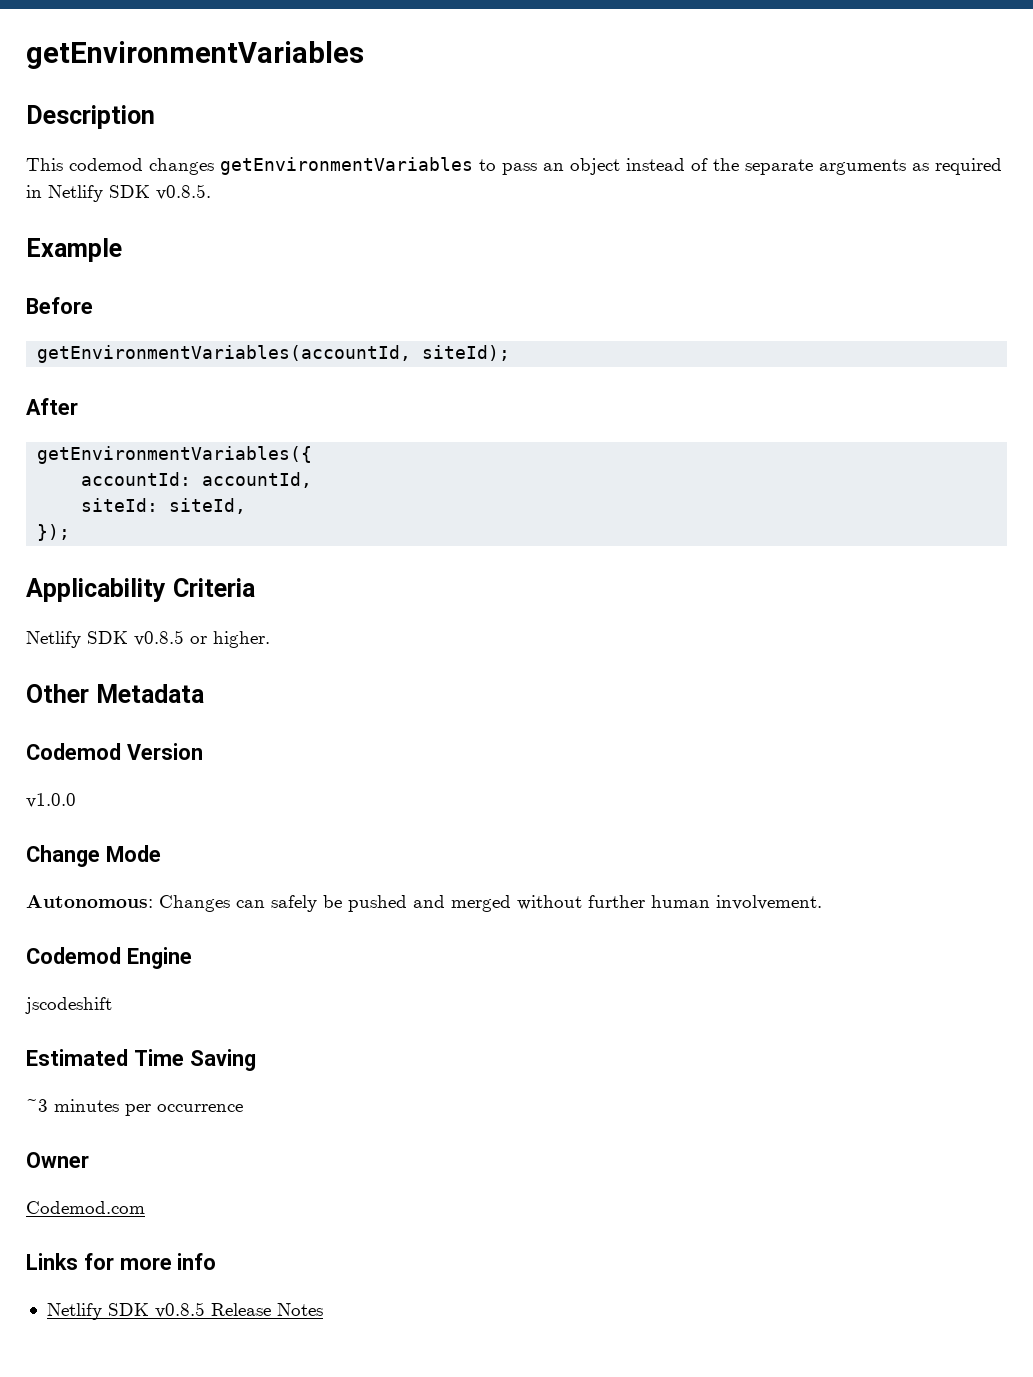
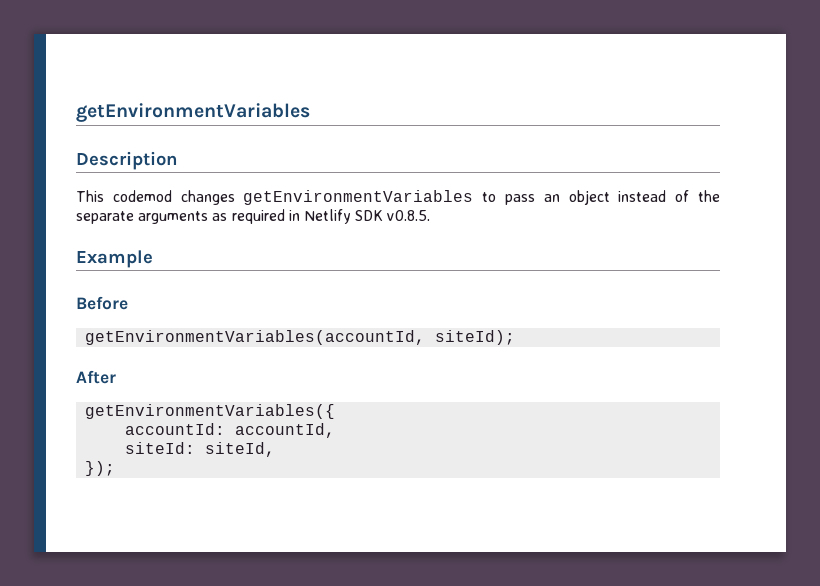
[26,578,255,602] [26,630,270,648] [26,684,204,703] [26,743,203,760] [26,793,76,808] [26,845,161,867] [26,895,822,912] [26,947,192,969] [25,997,112,1014] [26,1049,256,1071] [26,1099,243,1116] [26,1152,89,1168] [26,1201,145,1214] [26,1253,217,1270] [46,1302,323,1320] // Applicability Criteria // Netlify SDK v0.8.5 or higher. // Other Metadata // Codemod Version // v1.0.0 // Change Mode // Autonomous: Changes can safely be pushed and merged without further human involvement. // Codemod Engine // jscodeshift // Estimated Time Saving // ~3 minutes per occurrence // Owner // Codemod.com // Links for more info // Netlify SDK v0.8.5 Release Notes -> (116, 468) none

